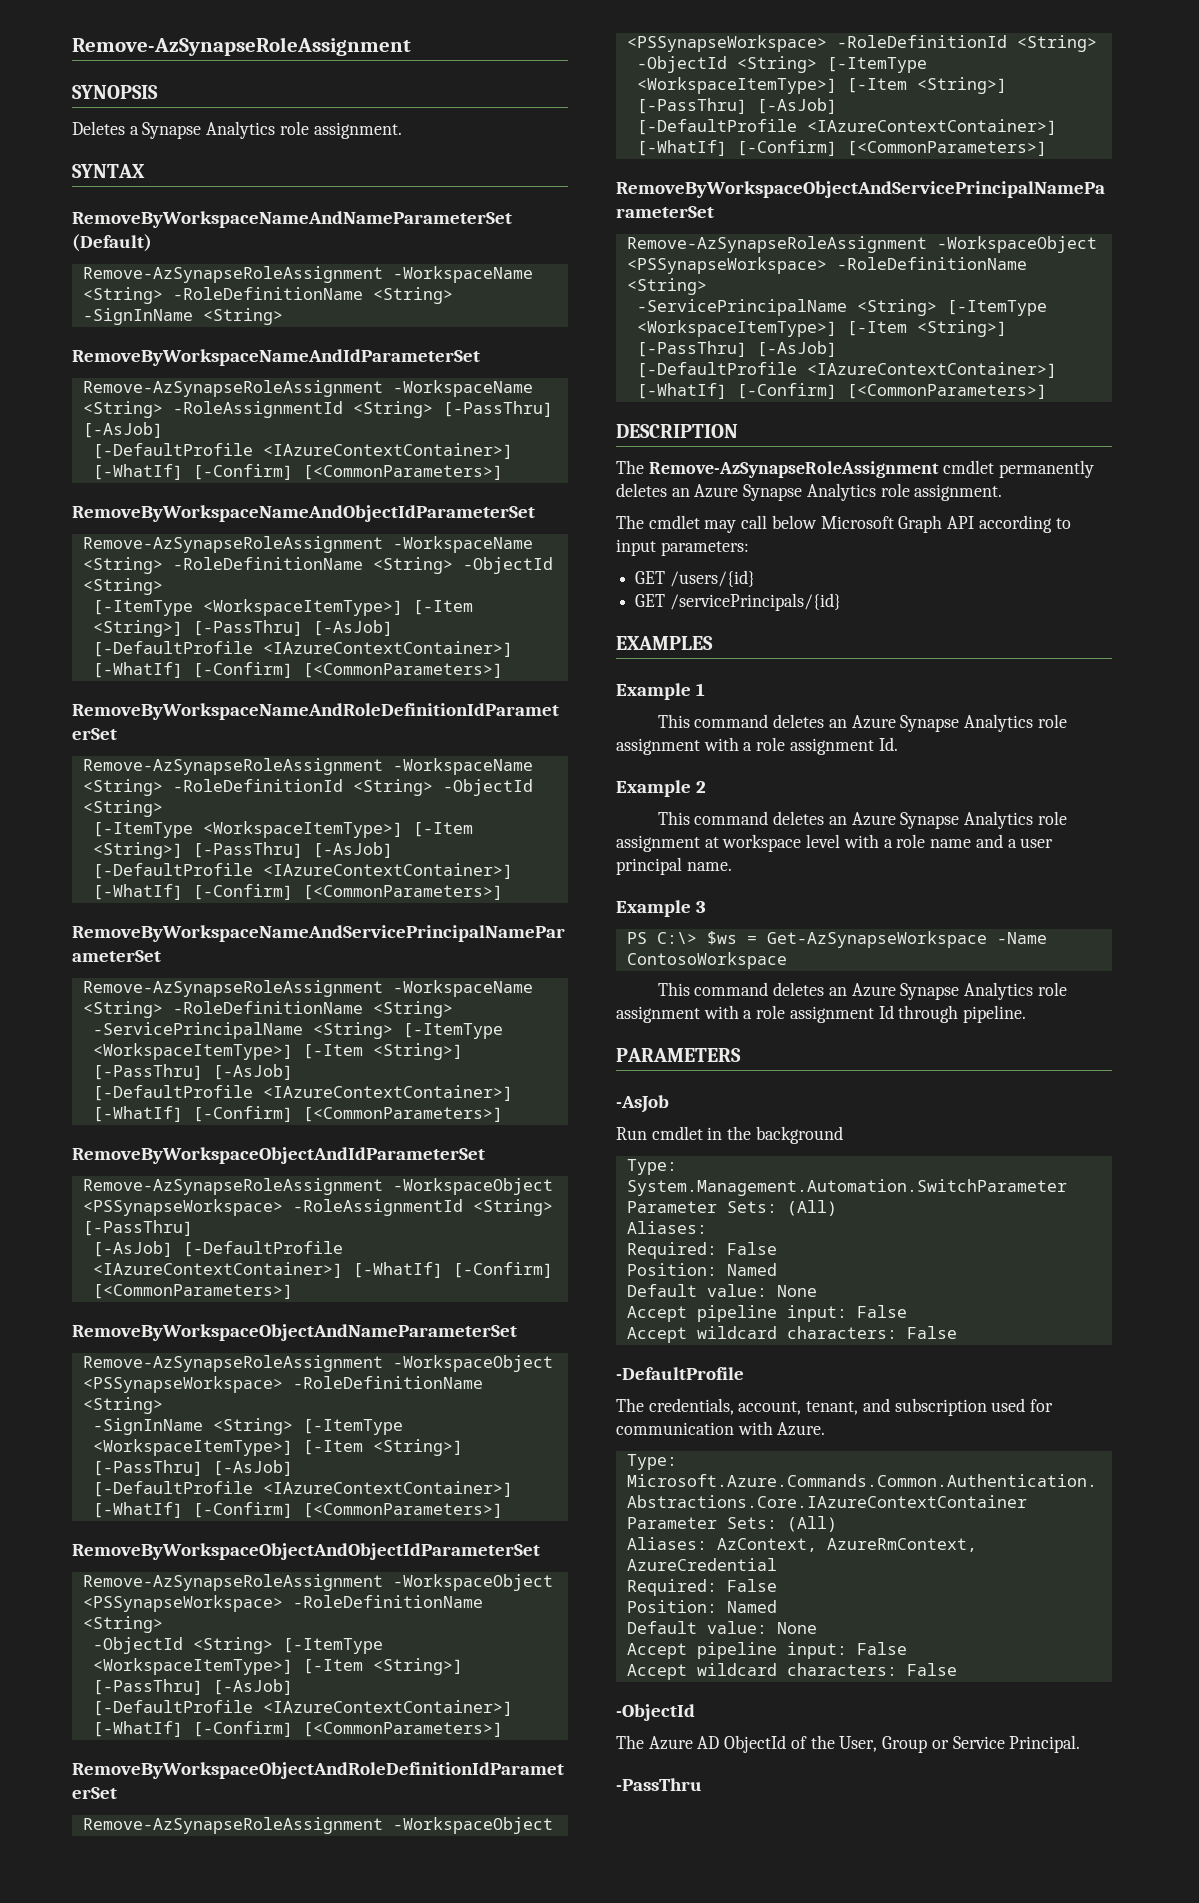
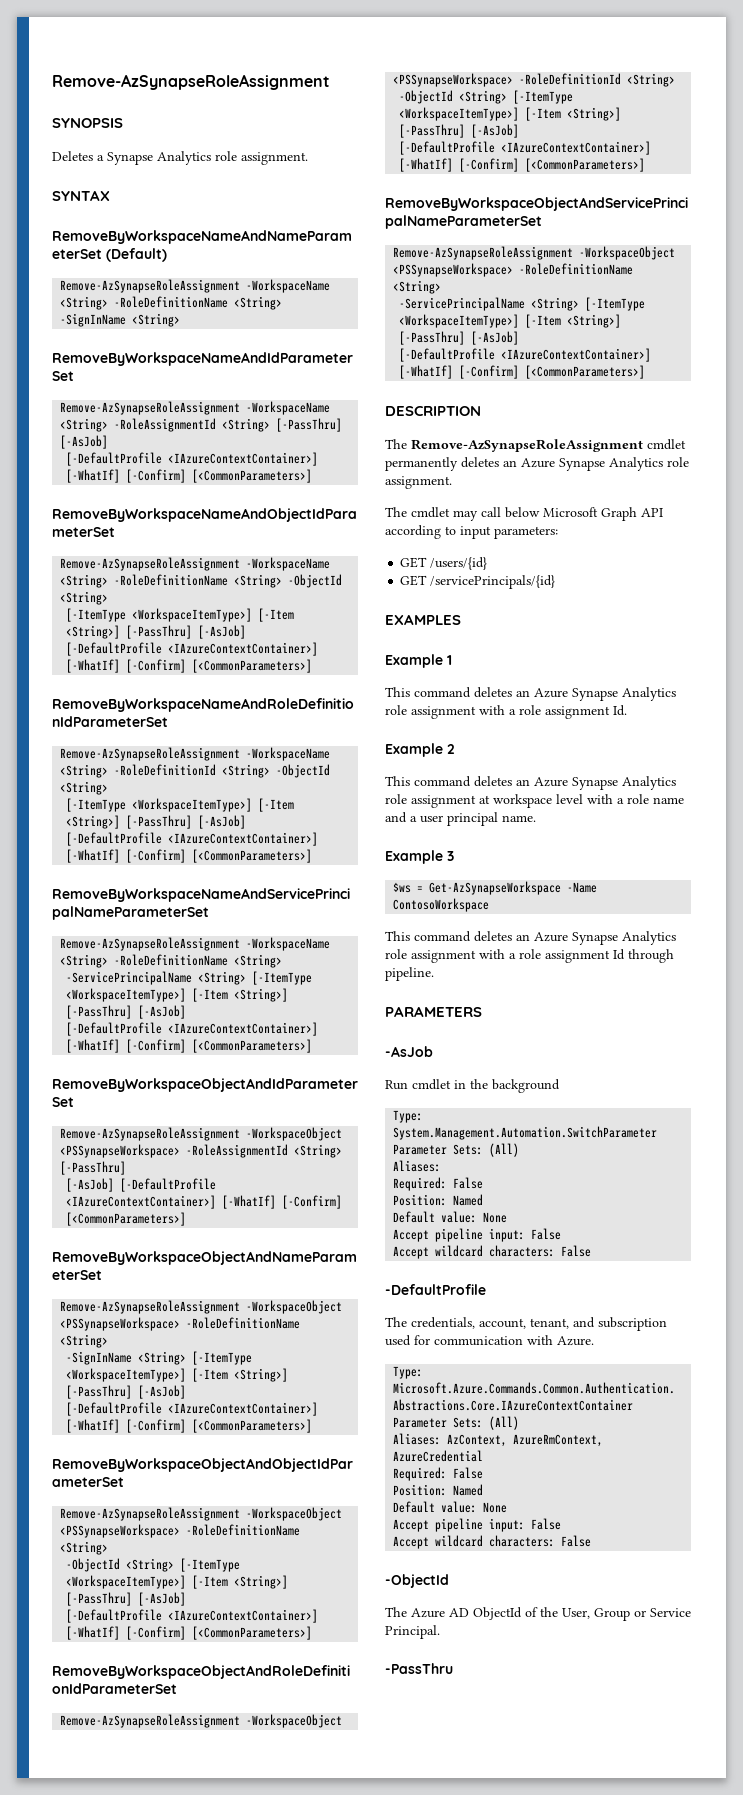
[626,932,697,944] PS C:\> -> (454, 856) none

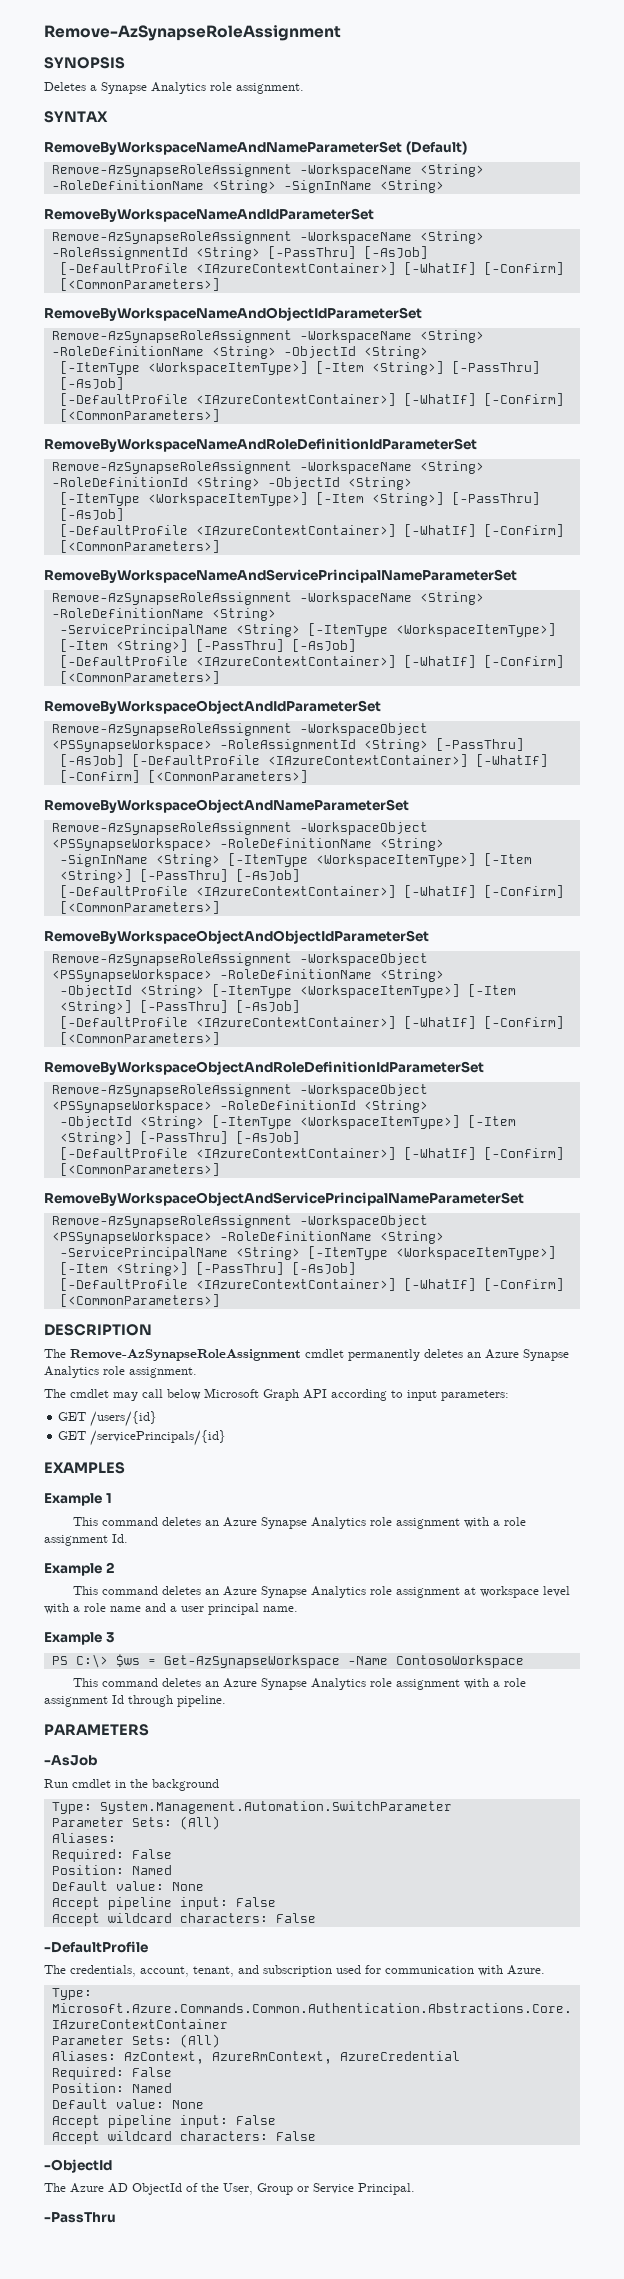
(454, 856) none -> [51,1654,108,1668] PS C:\>

